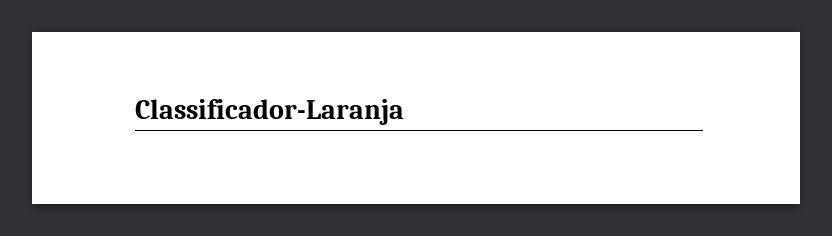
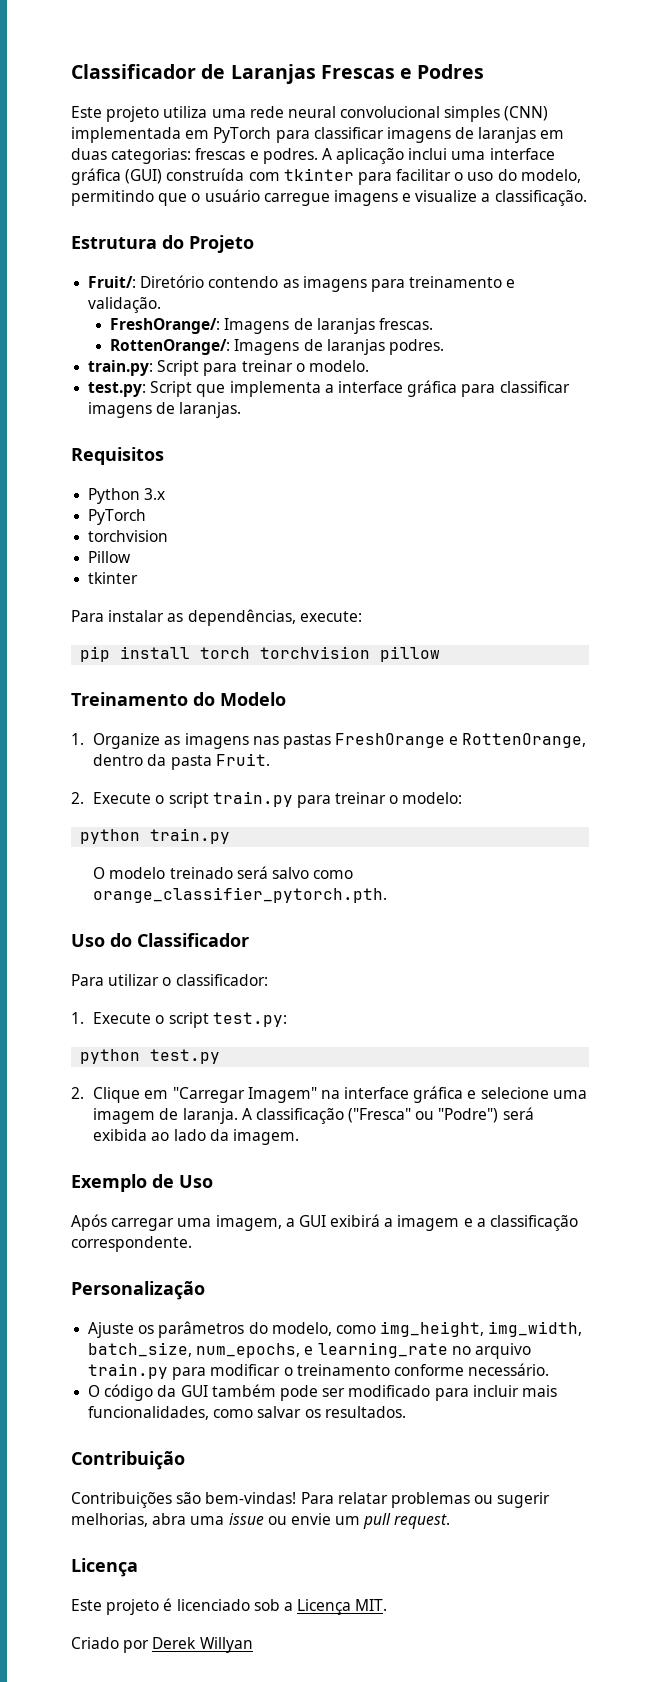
[135,99,404,125] Classificador-Laranja -> [71,64,485,84] [71,106,549,122] [71,127,565,143] [71,148,555,164] [71,168,581,185] [71,189,587,206] [71,235,254,253] [88,275,516,292] [88,297,162,313] [110,318,433,334] [110,339,444,355] [88,360,369,376] [88,380,570,397] [88,402,242,418] [71,447,164,465] [88,488,166,504] [88,509,147,525] [88,530,169,542] [88,551,132,563] [88,572,139,584] [71,609,362,626] [80,646,441,662] [71,692,286,706] [71,733,587,749] [93,753,270,770] [71,791,463,808] [80,828,231,844] [93,866,354,879] [93,887,388,903] [71,933,249,947] [71,974,268,986] [71,1012,287,1028] [80,1049,221,1064] [71,1086,587,1103] [93,1107,534,1124] [93,1129,299,1145] [71,1174,213,1192] [71,1214,579,1231] [71,1236,192,1252] [71,1281,205,1300] [88,1321,583,1338] [88,1342,531,1359] [88,1363,550,1380] [88,1384,557,1401] [88,1406,406,1420] [71,1451,185,1470] [71,1492,551,1508] [71,1513,451,1529] [71,1558,138,1577] [71,1598,388,1615] [71,1637,253,1653] Classificador de Laranjas Frescas e Podres // Este projeto utiliza uma rede neural convolucional simples (CNN) implementada em PyTorch para classificar imagens de laranjas em duas categorias: frescas e podres. A aplicação inclui uma interface gráfica (GUI) construída com tkinter para facilitar o uso do modelo, permitindo que o usuário carregue imagens e visualize a classificação. // Estrutura do Projeto // Fruit/: Diretório contendo as imagens para treinamento e validação. // FreshOrange/: Imagens de laranjas frescas. // RottenOrange/: Imagens de laranjas podres. // train.py: Script para treinar o modelo. // test.py: Script que implementa a interface gráfica para classificar imagens de laranjas. // Requisitos // Python 3.x // PyTorch // torchvision // Pillow // tkinter // Para instalar as dependências, execute: // pip install torch torchvision pillow // Treinamento do Modelo // 1. Organize as imagens nas pastas FreshOrange e RottenOrange, dentro da pasta Fruit. // 2. Execute o script train.py para treinar o modelo: // python train.py // O modelo treinado será salvo como orange_classifier_pytorch.pth. // Uso do Classificador // Para utilizar o classificador: // 1. Execute o script test.py: // python test.py // 2. Clique em "Carregar Imagem" na interface gráfica e selecione uma imagem de laranja. A classificação ("Fresca" ou "Podre") será exibida ao lado da imagem. // Exemplo de Uso // Após carregar uma imagem, a GUI exibirá a imagem e a classificação correspondente. // Personalização // Ajuste os parâmetros do modelo, como img_height, img_width, batch_size, num_epochs, e learning_rate no arquivo train.py para modificar o treinamento conforme necessário. // O código da GUI também pode ser modificado para incluir mais funcionalidades, como salvar os resultados. // Contribuição // Contribuições são bem-vindas! Para relatar problemas ou sugerir melhorias, abra uma issue ou envie um pull request. // Licença // Este projeto é licenciado sob a Licença MIT. // Criado por Derek Willyan

